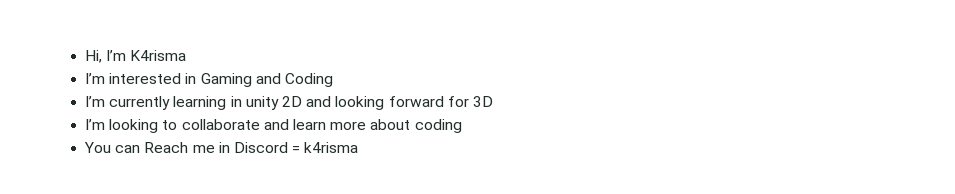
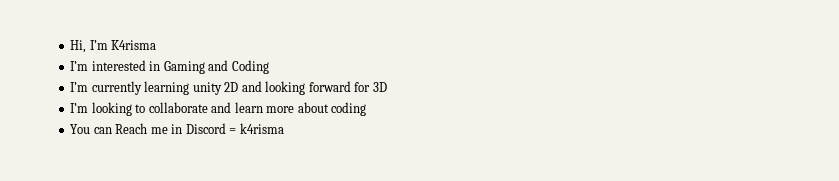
[230,96,242,107] in -> (190, 88) none

